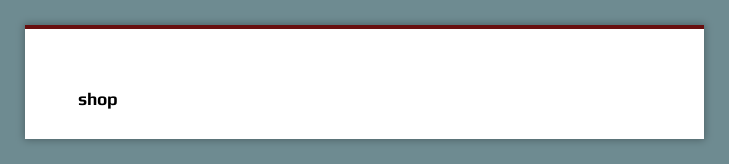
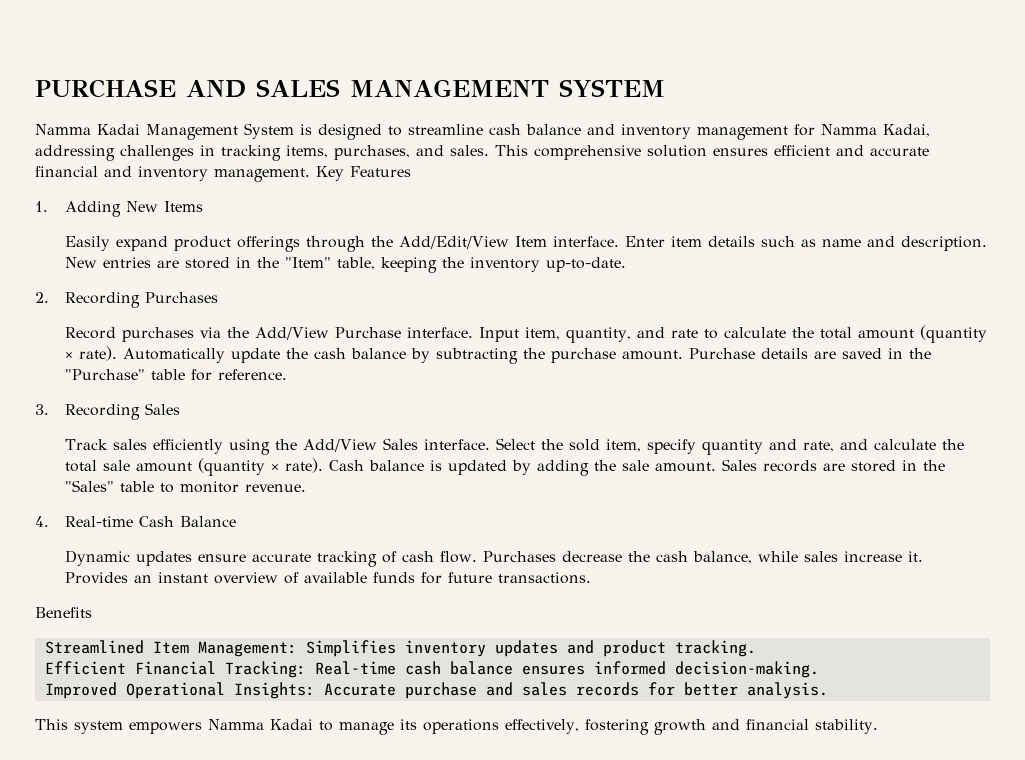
[78,92,118,109] shop -> [35,79,665,98] [35,123,930,140] [35,145,929,161] [35,166,411,182] [35,201,204,217] [65,236,987,252] [65,257,627,273] [35,292,219,308] [65,325,987,343] [65,346,932,364] [65,369,288,381] [35,403,181,420] [65,438,964,455] [65,458,946,476] [65,480,307,493] [35,516,237,527] [65,550,923,567] [65,572,592,584] [35,607,92,618] [44,640,756,657] [44,661,819,678] [44,682,828,699] [35,719,878,735] PURCHASE AND SALES MANAGEMENT SYSTEM // Namma Kadai Management System is designed to streamline cash balance and inventory management for Namma Kadai, addressing challenges in tracking items, purchases, and sales. This comprehensive solution ensures efficient and accurate financial and inventory management. Key Features // 1. Adding New Items // Easily expand product offerings through the Add/Edit/View Item interface. Enter item details such as name and description. New entries are stored in the "Item" table, keeping the inventory up-to-date. // 2. Recording Purchases // Record purchases via the Add/View Purchase interface. Input item, quantity, and rate to calculate the total amount (quantity × rate). Automatically update the cash balance by subtracting the purchase amount. Purchase details are saved in the "Purchase" table for reference. // 3. Recording Sales // Track sales efficiently using the Add/View Sales interface. Select the sold item, specify quantity and rate, and calculate the total sale amount (quantity × rate). Cash balance is updated by adding the sale amount. Sales records are stored in the "Sales" table to monitor revenue. // 4. Real-time Cash Balance // Dynamic updates ensure accurate tracking of cash flow. Purchases decrease the cash balance, while sales increase it. Provides an instant overview of available funds for future transactions. // Benefits // Streamlined Item Management: Simplifies inventory updates and product tracking. // Efficient Financial Tracking: Real-time cash balance ensures informed decision-making. // Improved Operational Insights: Accurate purchase and sales records for better analysis. // This system empowers Namma Kadai to manage its operations effectively, fostering growth and financial stability.

